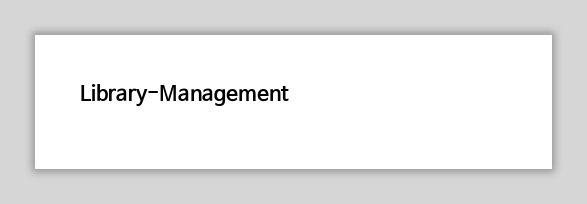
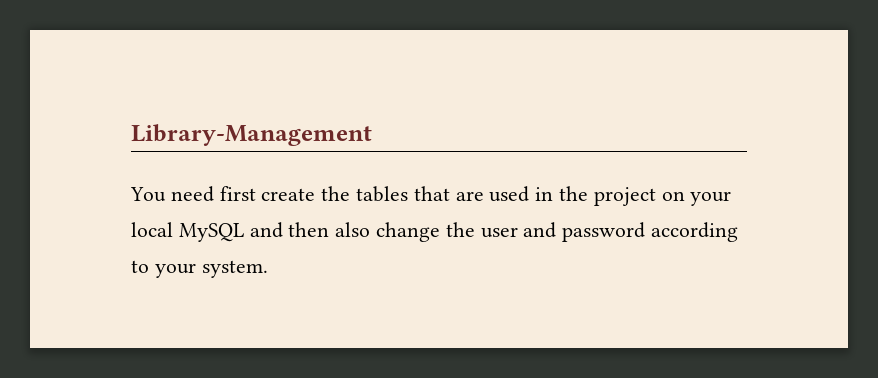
(289, 95) none -> [130,186,732,206] [131,222,739,242] [131,260,268,278] // You need first create the tables that are used in the project on your local MySQL and then also change the user and password according to your system.

